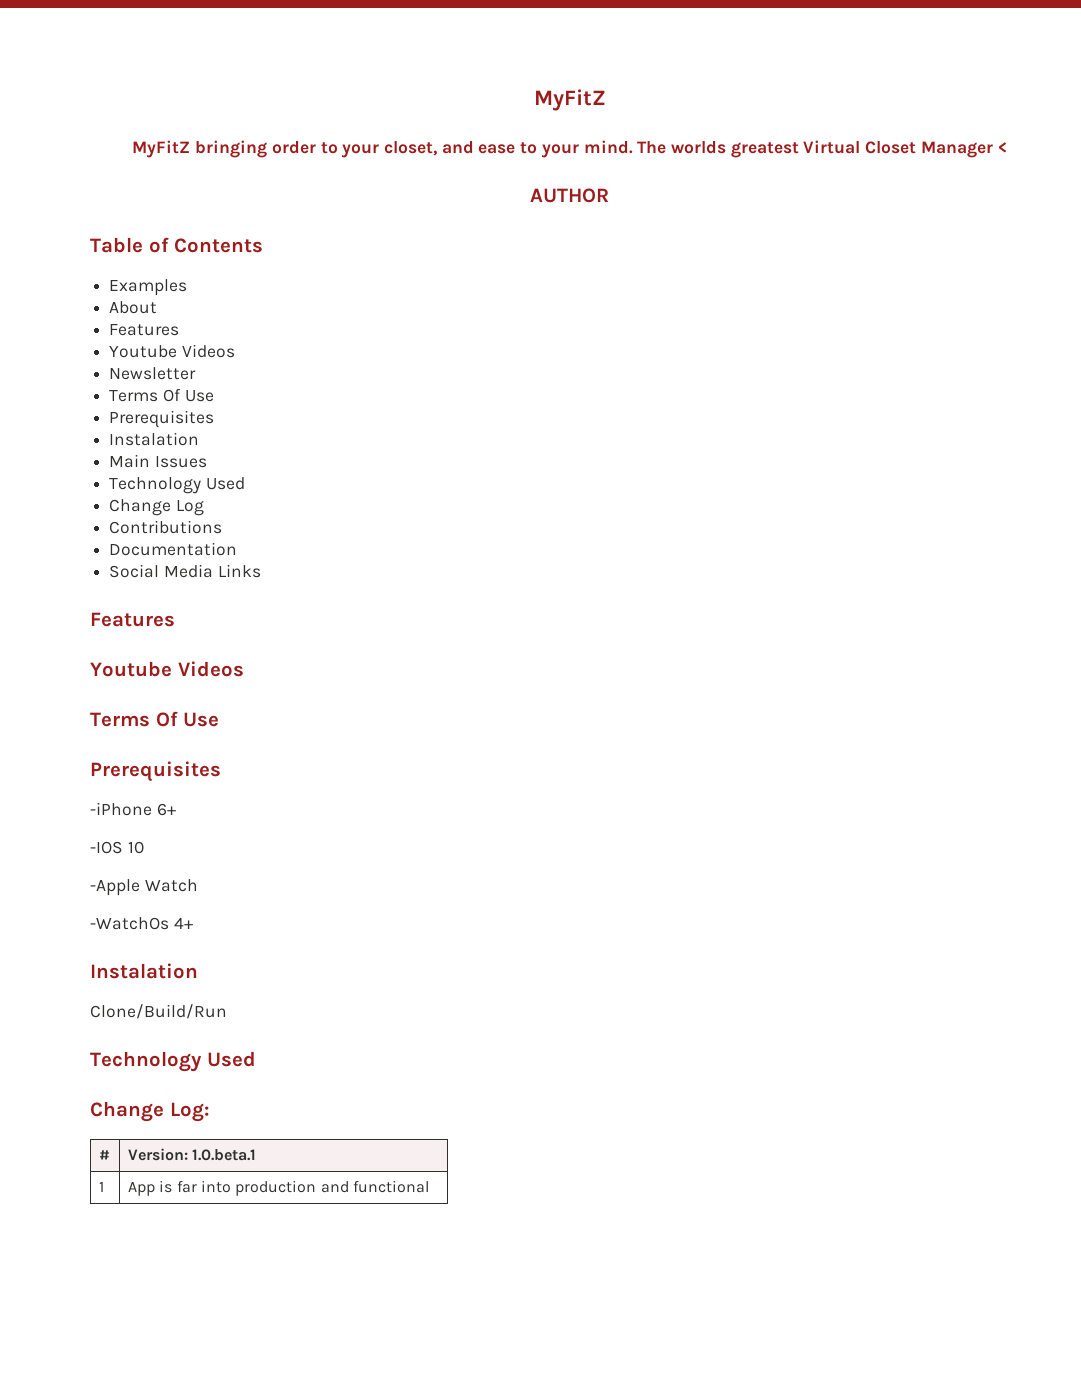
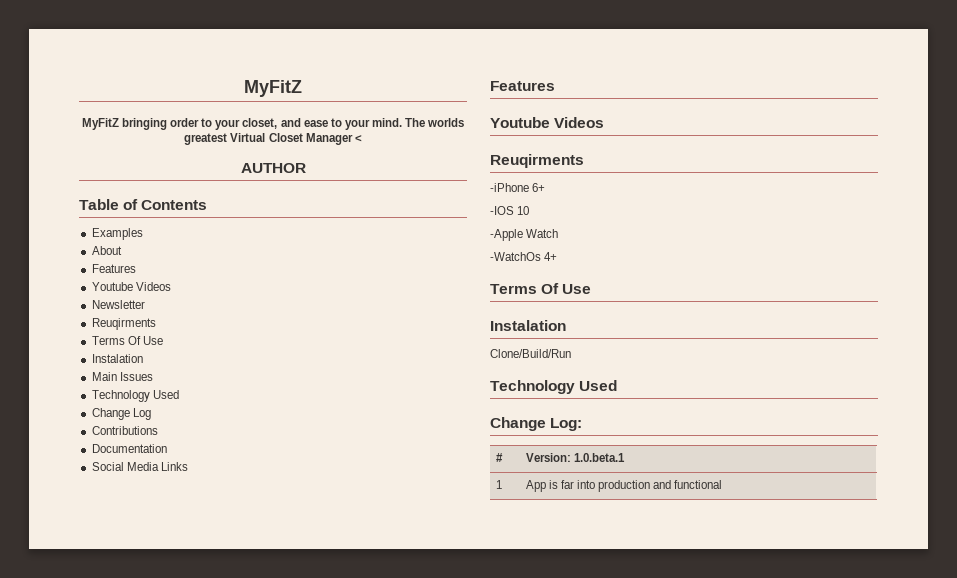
[109,388,214,402] [109,410,215,428] // Terms Of Use // Prerequisites -> [91,318,156,330] [91,336,163,345] // Reuqirments // Terms Of Use
[90,711,220,727] [90,761,221,782] Terms Of Use // Prerequisites -> [490,154,584,168] Reuqirments
(193, 923) none -> [490,283,592,294] // Terms Of Use

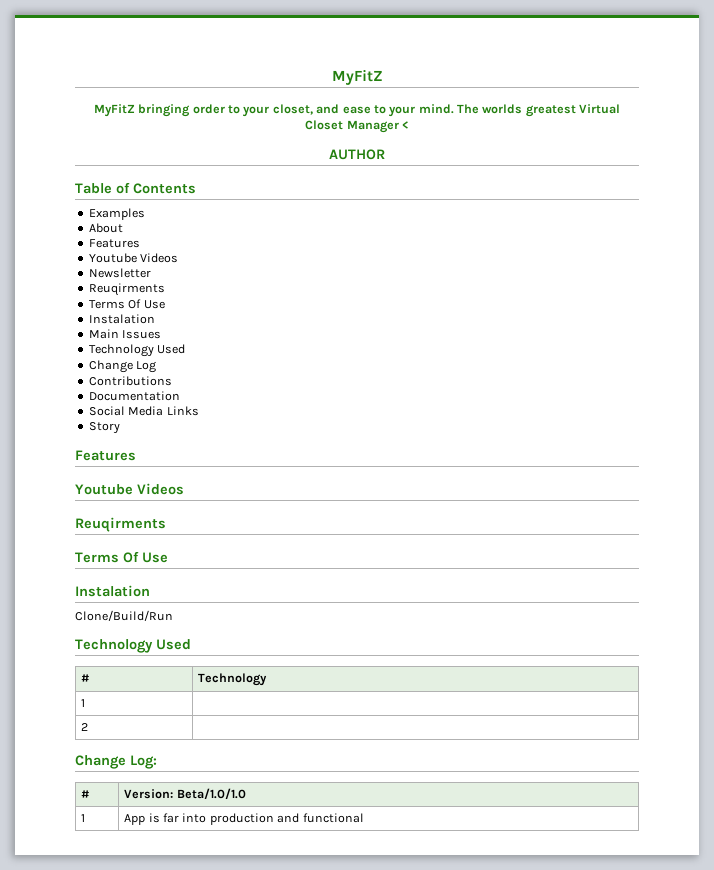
(188, 466) none -> [88,422,120,434] // Story
[490,183,546,192] [490,206,530,215] [490,229,559,241] [490,252,558,261] // -iPhone 6+ // -IOS 10 // -Apple Watch // -WatchOs 4+ -> (166, 524) none
(618, 385) none -> [81,674,90,682] [198,673,268,686] [81,699,86,707] [81,723,89,731] // # | Technology // 1 | // 2 |
[573,453,625,462] 1.0.beta.1 -> [176,788,246,800] Beta/1.0/1.0

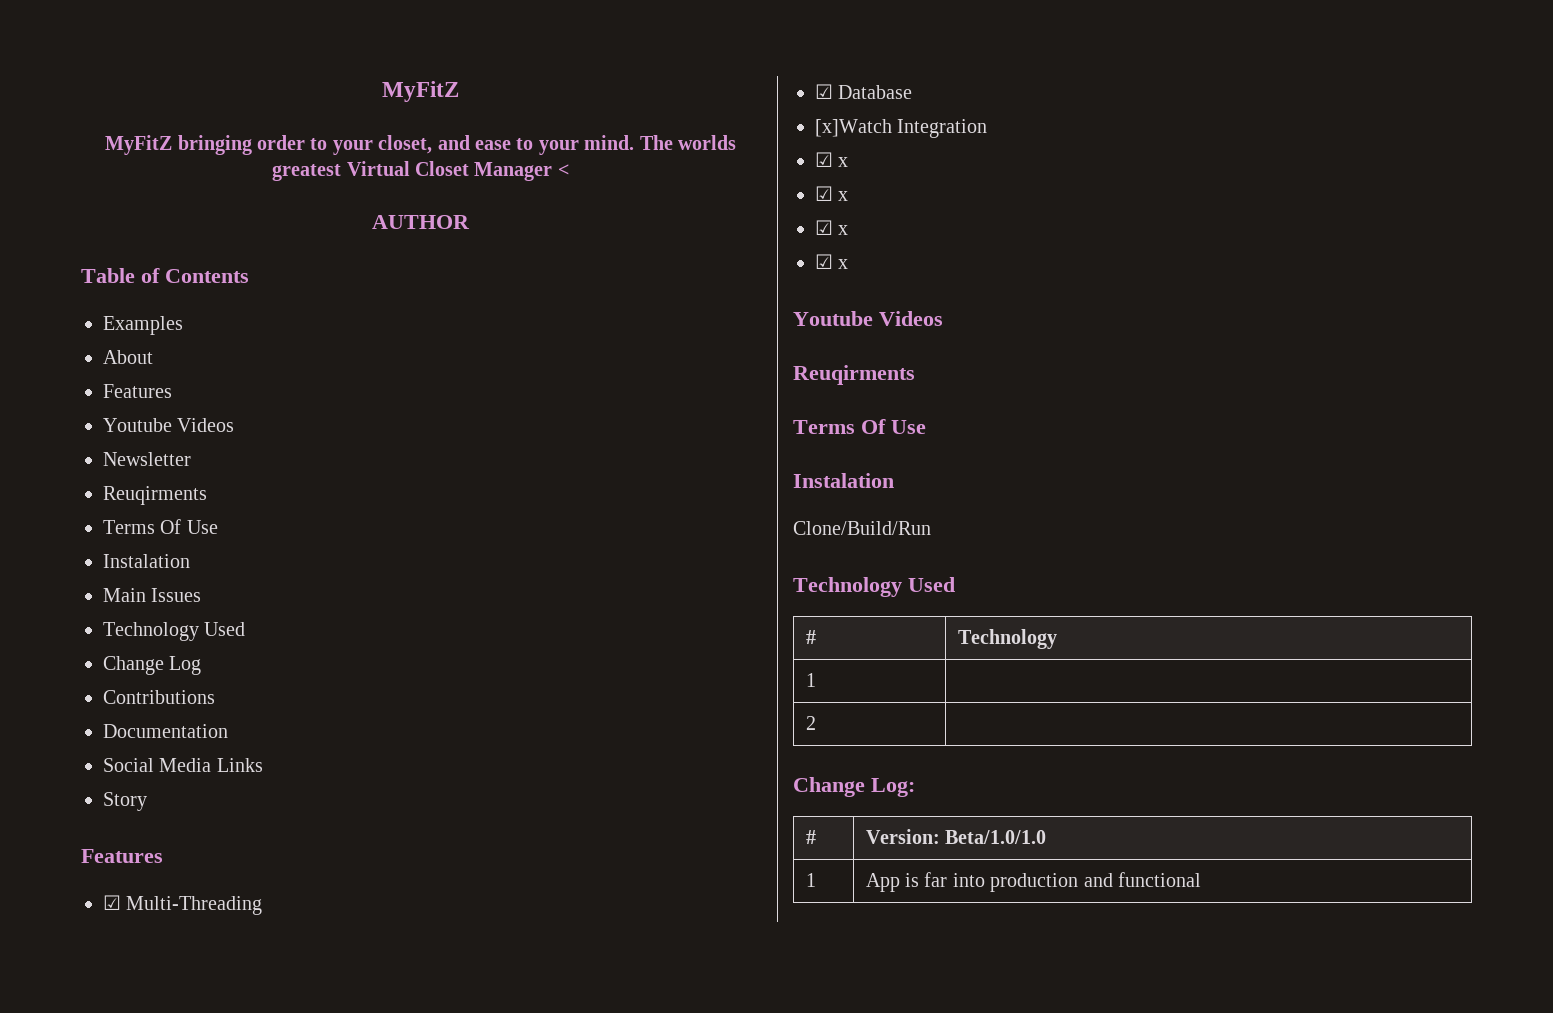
(136, 455) none -> [103,895,263,915] [815,84,913,99] [815,119,988,138] [815,152,849,167] [815,186,849,201] [815,220,849,235] [815,254,849,269] // ☑ Multi-Threading // ☑ Database // [x]Watch Integration // ☑ x // ☑ x // ☑ x // ☑ x

